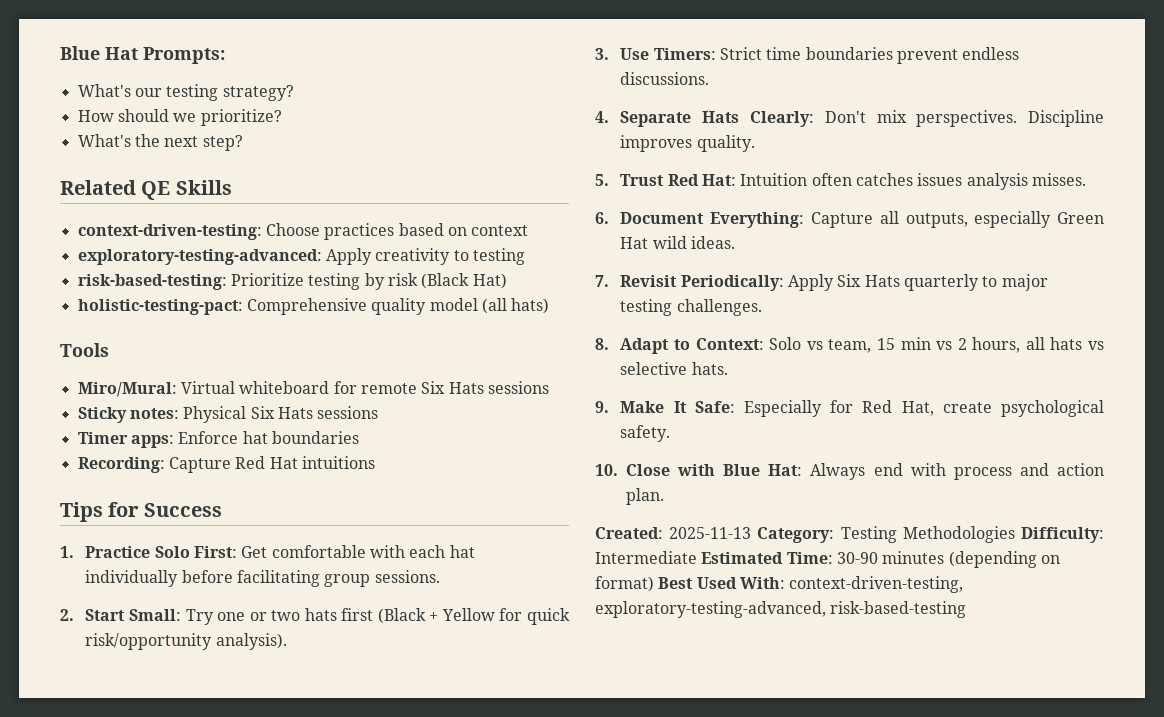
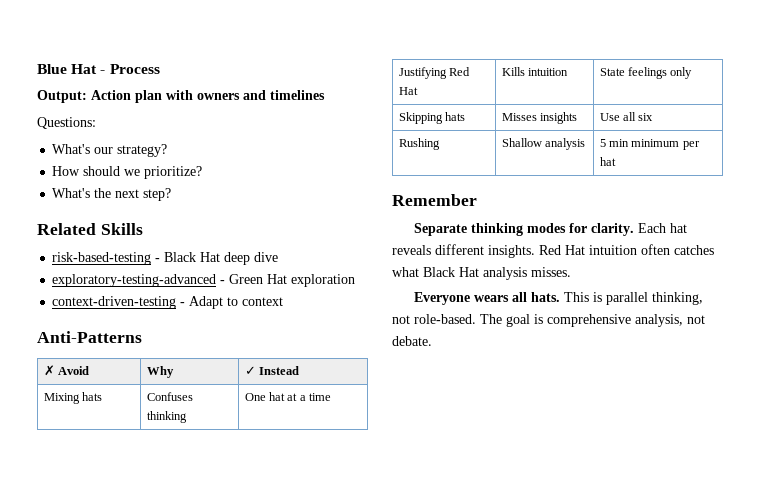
[143,47,225,64] Prompts: -> [100,64,160,74] [37,90,325,103] [37,117,96,129] - Process // Output: Action plan with owners and timelines // Questions:
[166,84,219,101] testing -> (114, 150) none
[141,181,171,200] QE -> (96, 229) none
[77,223,529,240] [77,248,525,265] [77,273,507,290] [77,298,550,315] [60,343,109,357] [77,381,549,397] [77,406,379,423] [77,431,359,448] [77,456,375,473] [60,502,222,522] [60,545,475,558] [85,570,440,587] [60,608,570,625] [85,633,287,650] [595,47,1020,64] [620,72,710,85] [595,110,1104,127] [620,135,755,152] [595,173,1087,190] [595,211,1104,228] [620,236,736,249] [595,274,1048,291] [620,299,762,316] [595,337,1104,354] [620,362,728,375] [595,400,1104,417] [620,425,671,442] [595,463,1104,480] [626,488,664,505] [595,526,1104,543] [595,551,1060,568] [595,576,964,593] [595,601,967,618] context-driven-testing: Choose practices based on context // exploratory-testing-advanced: Apply creativity to testing // risk-based-testing: Prioritize testing by risk (Black Hat) // holistic-testing-pact: Comprehensive quality model (all hats) // Tools // Miro/Mural: Virtual whiteboard for remote Six Hats sessions // Sticky notes: Physical Six Hats sessions // Timer apps: Enforce hat boundaries // Recording: Capture Red Hat intuitions // Tips for Success // 1. Practice Solo First: Get comfortable with each hat individually before facilitating group sessions. // 2. Start Small: Try one or two hats first (Black + Yellow for quick risk/opportunity analysis). // 3. Use Timers: Strict time boundaries prevent endless discussions. // 4. Separate Hats Clearly: Don't mix perspectives. Discipline improves quality. // 5. Trust Red Hat: Intuition often catches issues analysis misses. // 6. Document Everything: Capture all outputs, especially Green Hat wild ideas. // 7. Revisit Periodically: Apply Six Hats quarterly to major testing challenges. // 8. Adapt to Context: Solo vs team, 15 min vs 2 hours, all hats vs selective hats. // 9. Make It Safe: Especially for Red Hat, create psychological safety. // 10. Close with Blue Hat: Always end with process and action plan. // Created: 2025-11-13 Category: Testing Methodologies Difficulty: Intermediate Estimated Time: 30-90 minutes (depending on format) Best Used With: context-driven-testing, exploratory-testing-advanced, risk-based-testing -> [52,252,279,265] [52,274,356,287] [52,296,284,309] [37,331,142,343] [43,365,89,376] [146,366,174,378] [244,366,299,375] [43,392,102,404] [146,392,193,401] [146,411,187,423] [244,392,332,401] [398,67,470,79] [398,87,418,95] [501,67,568,76] [599,67,693,79] [398,112,465,124] [501,112,577,124] [599,112,654,121] [398,138,440,150] [501,138,585,150] [599,139,700,150] [599,157,616,166] [392,194,477,206] [414,223,688,236] [392,244,714,258] [392,267,571,280] [414,292,704,305] [392,314,705,327] [392,336,432,346] risk-based-testing - Black Hat deep dive // exploratory-testing-advanced - Green Hat exploration // context-driven-testing - Adapt to context // Anti-Patterns // ✗ Avoid | Why | ✓ Instead // Mixing hats | Confuses thinking | One hat at a time // Justifying Red Hat | Kills intuition | State feelings only // Skipping hats | Misses insights | Use all six // Rushing | Shallow analysis | 5 min minimum per hat // Remember // Separate thinking modes for clarity. Each hat reveals different insights. Red Hat intuition often catches what Black Hat analysis misses. // Everyone wears all hats. This is parallel thinking, not role-based. The goal is comprehensive analysis, not debate.

